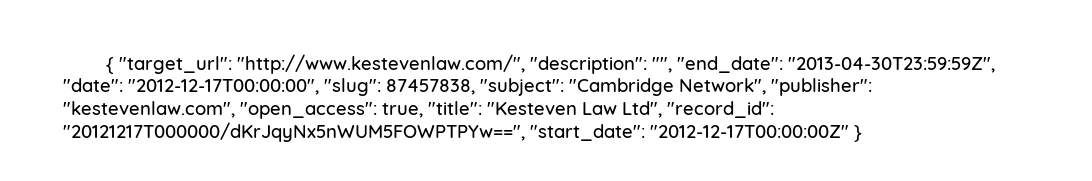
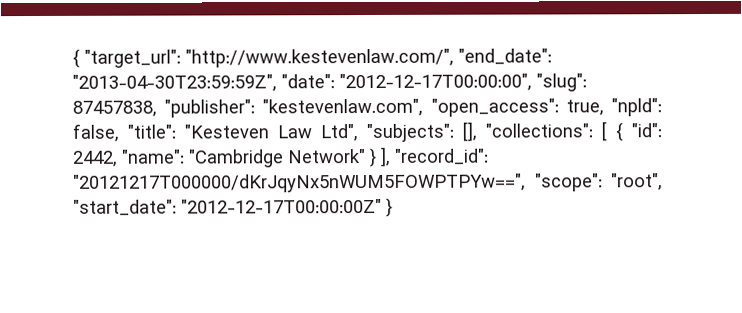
[530,56,673,74] "description": "", -> (454, 58) none
[480,78,766,96] "subject": "Cambridge Network", -> (157, 108) none
(423, 110) none -> [611,98,662,117] [72,123,119,142] "npld": false,
[667,101,774,118] [63,122,525,142] "record_id": "20121217T000000/dKrJqyNx5nWUM5FOWPTPYw==", -> [366,121,662,143] [72,146,489,168] [73,173,663,193] "subjects": [], "collections": [ { "id": 2442, "name": "Cambridge Network" } ], "record_id": "20121217T000000/dKrJqyNx5nWUM5FOWPTPYw==", "scope": "root",

